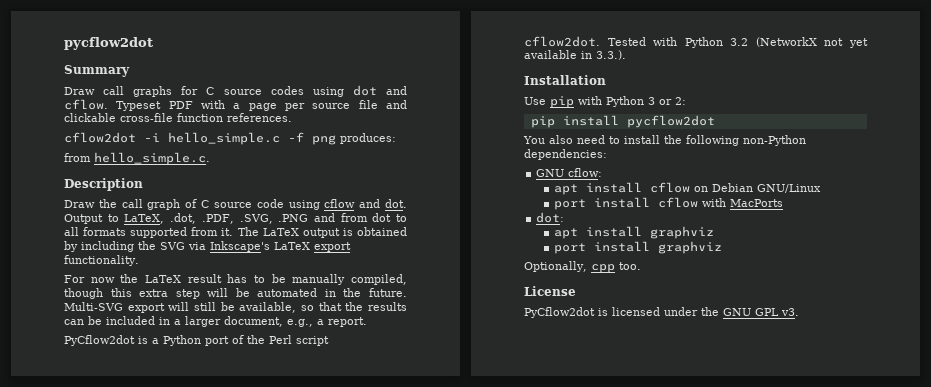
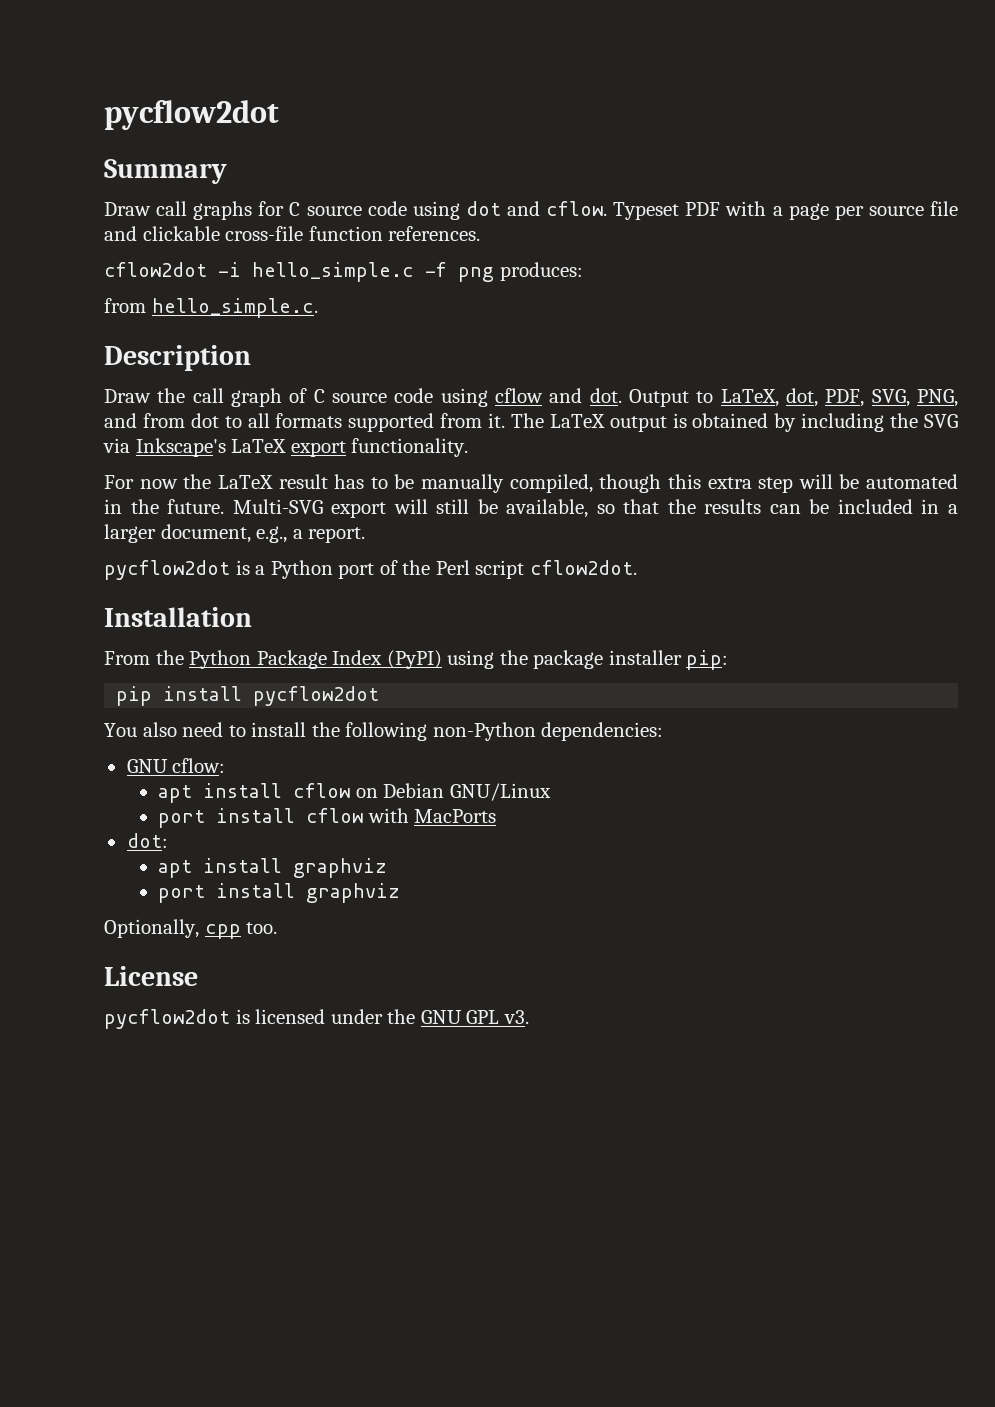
[270,86,304,95] codes -> [367,201,407,216] code
[170,213,309,224] .dot, .PDF, .SVG, .PNG -> [786,388,959,407] dot, PDF, SVG, PNG,
[64,335,135,346] PyCflow2dot -> [104,560,230,580] pycflow2dot
[607,37,868,48] [524,50,626,60] [524,75,606,85] [524,96,686,108] Tested with Python 3.2 (NetworkX not yet available in 3.3.). // Installation // Use pip with Python 3 or 2: -> [104,607,252,627] [104,650,729,670] // Installation // From the Python Package Index (PyPI) using the package installer pip:
[524,307,595,318] PyCflow2dot -> [104,1009,230,1029] pycflow2dot

